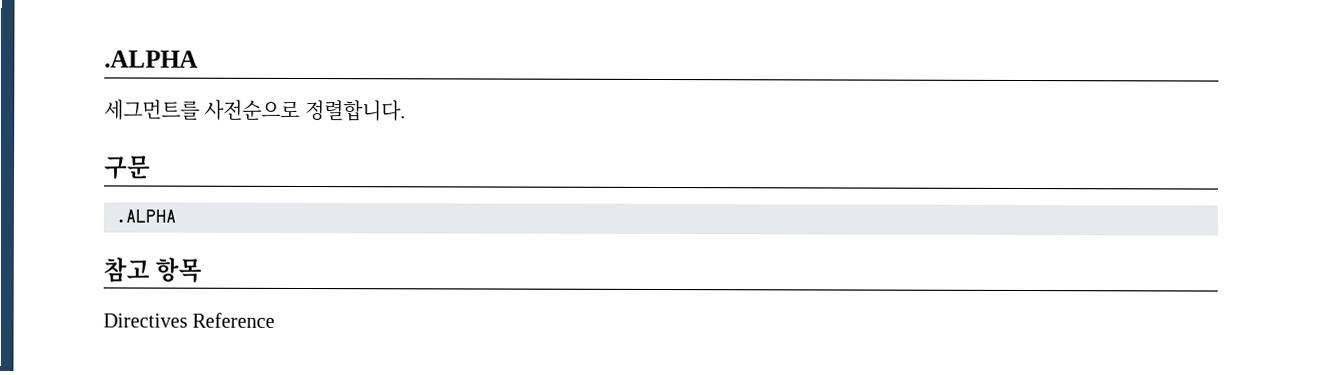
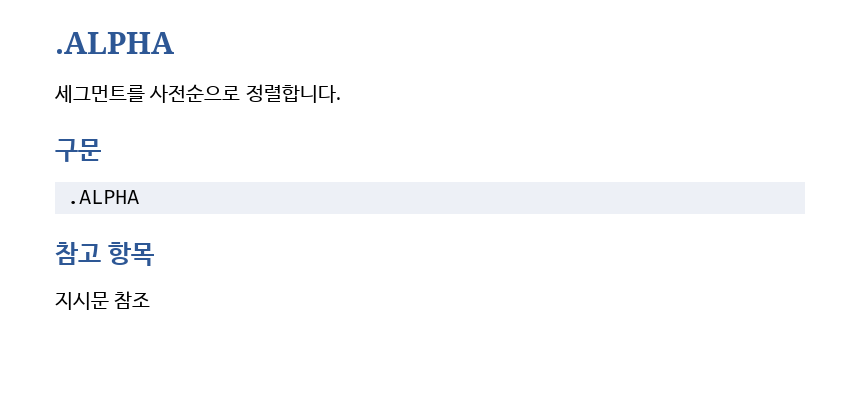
[103,312,276,328] Directives Reference -> [55,291,151,310] 지시문 참조

